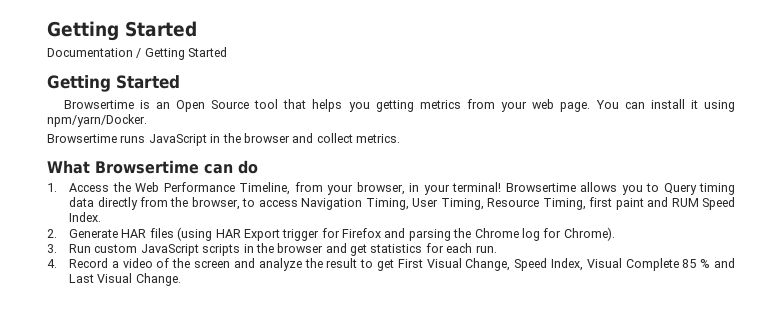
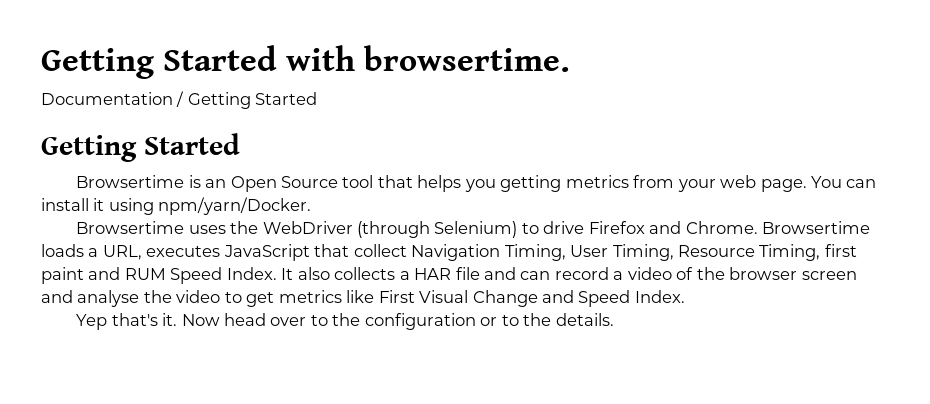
[47,21,197,41] Getting Started -> [41,45,571,79] Getting Started with browsertime.
[120,133,400,146] [47,160,258,174] [47,182,736,195] [69,197,298,210] runs JavaScript in the browser and collect metrics. // What Browsertime can do // 1. Access the Web Performance Timeline, from your browser, in your terminal! Browsertime allows you to Query timing data directly from the browser, to access -> [188,221,871,238] [41,244,407,261] uses the WebDriver (through Selenium) to drive Firefox and Chrome. Browsertime loads a URL, executes JavaScript that collect
[47,227,615,241] [47,243,497,256] [47,258,109,268] // 2. Generate HAR files (using HAR Export trigger for Firefox and parsing the Chrome log for Chrome). // 3. Run custom JavaScript scripts in the browser and get statistics for each run. // 4. Record -> [281,267,609,280] It also collects a HAR file and can record
(191, 263) none -> [729,267,798,280] browser
[258,258,736,271] [69,273,181,286] analyze the result to get First Visual Change, Speed Index, Visual Complete 85 % and Last Visual Change. -> [77,290,685,307] [76,313,614,330] analyse the video to get metrics like First Visual Change and Speed Index. // Yep that's it. Now head over to the configuration or to the details.

